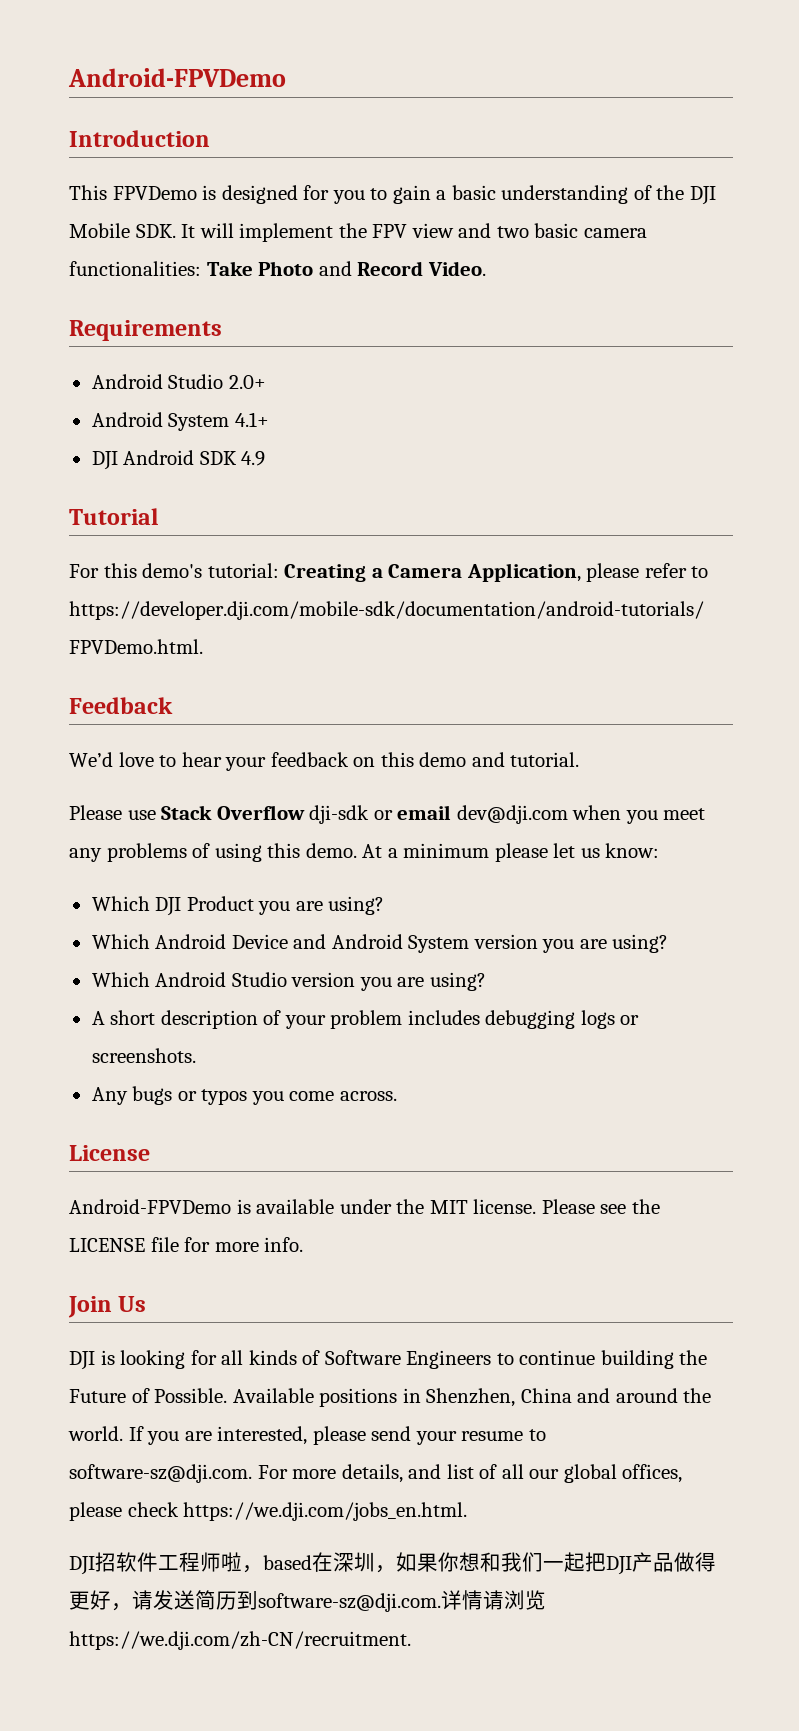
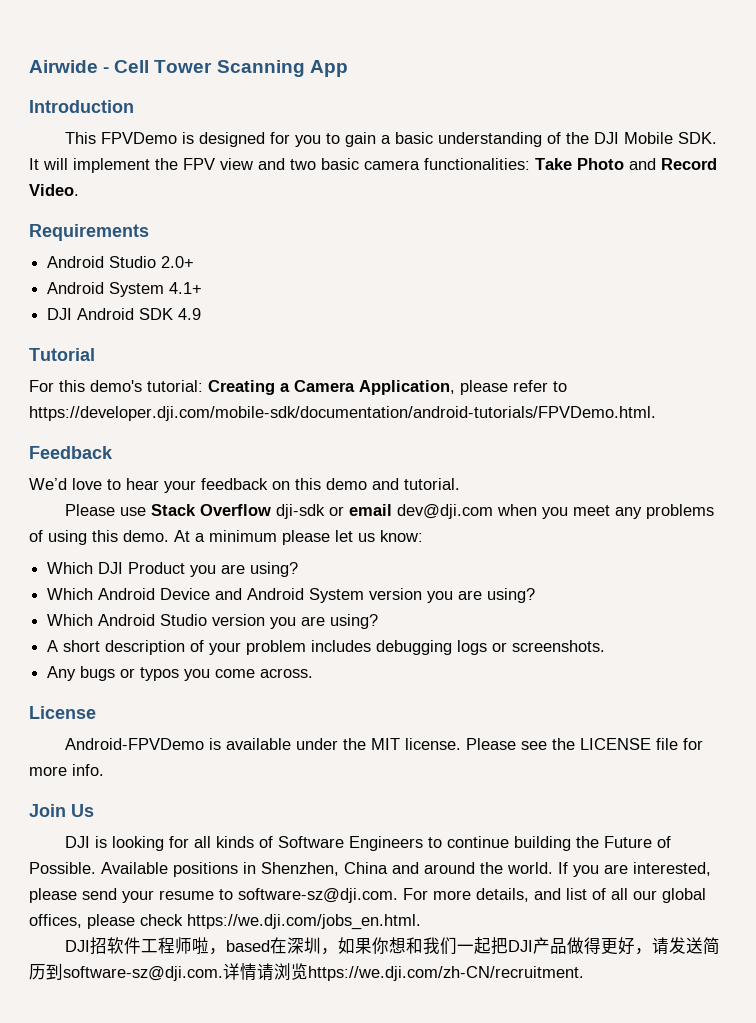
[68,68,286,87] Android-FPVDemo -> [29,60,348,77] Airwide - Cell Tower Scanning App

